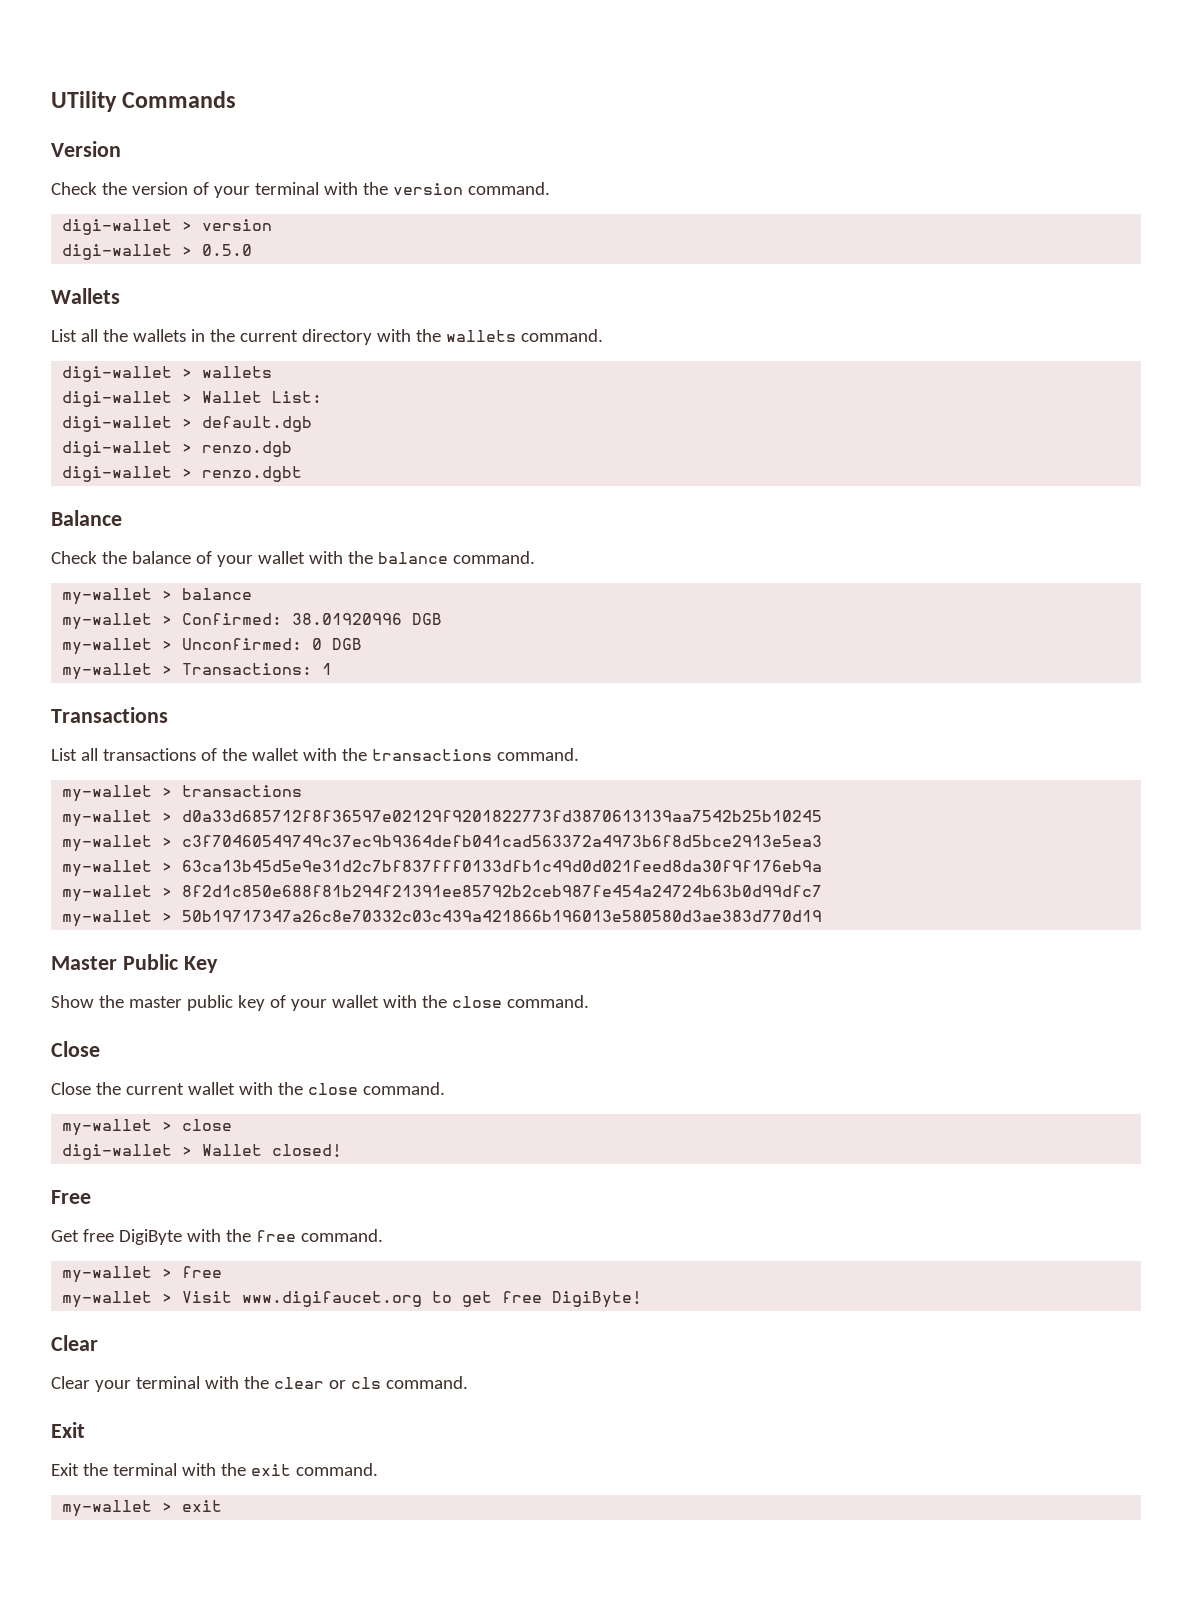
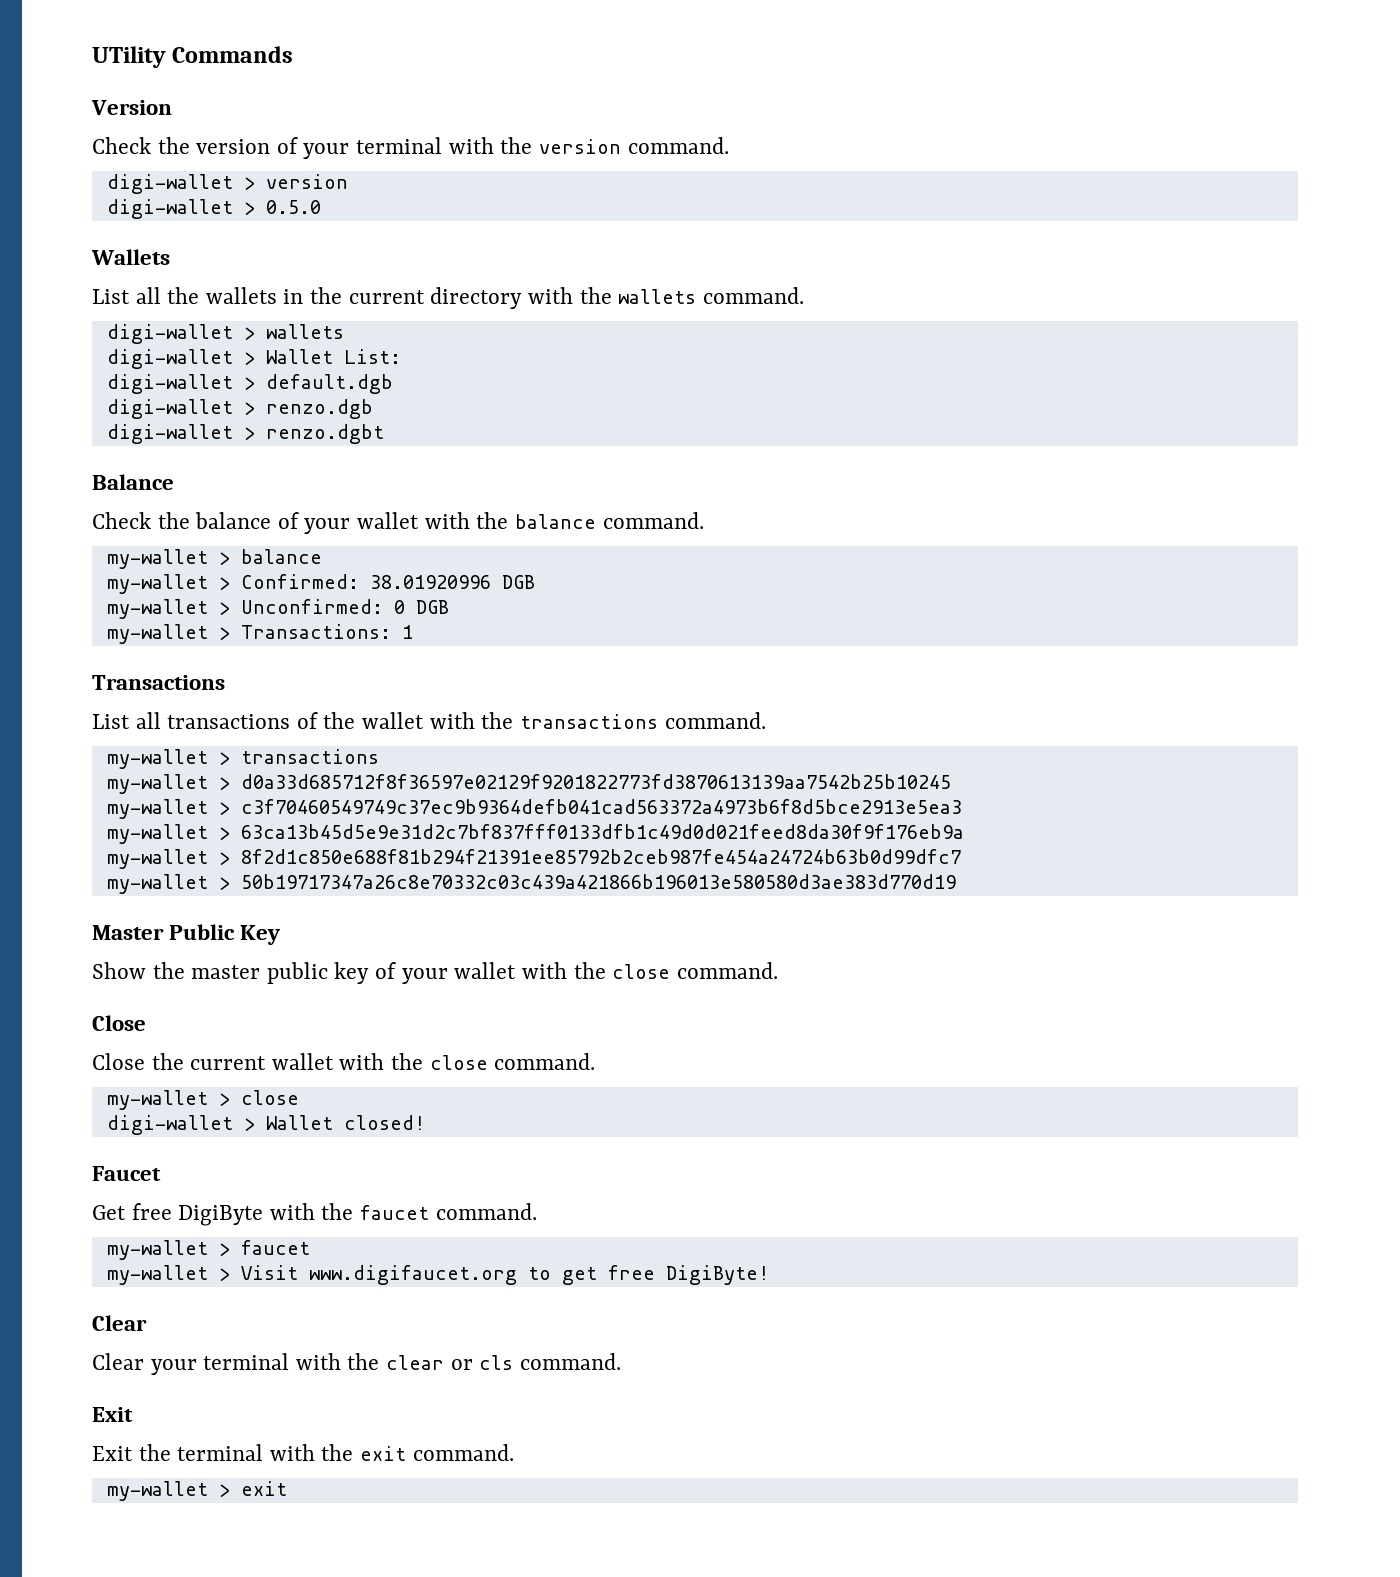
[51,1190,91,1204] Free -> [92,1166,161,1181] Faucet
[255,1229,383,1242] [62,1266,223,1283] free command. // my-wallet > free -> [360,1203,537,1220] [106,1240,310,1260] faucet command. // my-wallet > faucet

